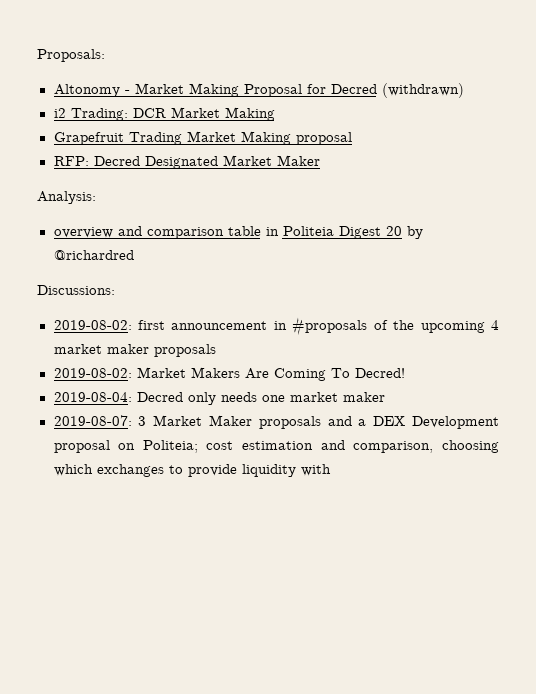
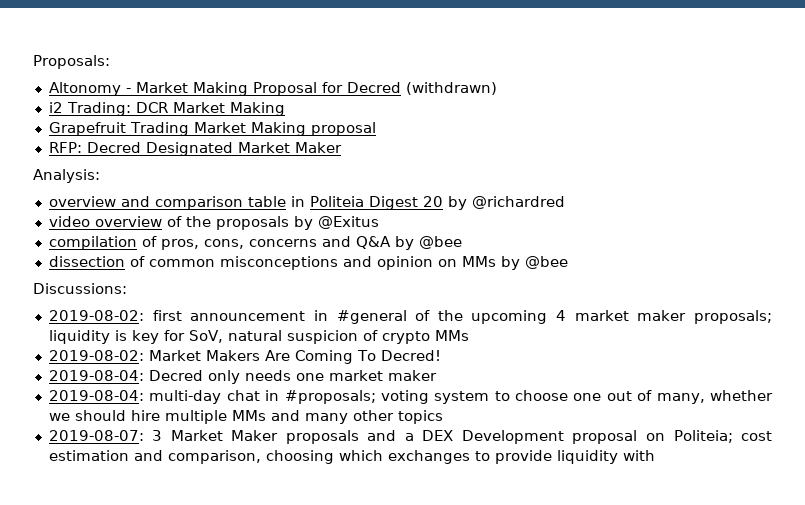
(134, 255) none -> [48,216,379,230] [48,236,462,250] [48,256,568,270] // video overview of the proposals by @Exitus // compilation of pros, cons, concerns and Q&A by @bee // dissection of common misconceptions and opinion on MMs by @bee
[292,317,368,336] #proposals -> [336,310,407,324] #general
[153,344,216,357] proposals -> [693,310,772,324] [48,330,469,344] proposals; liquidity is key for SoV, natural suspicion of crypto MMs
(385, 397) none -> [48,390,774,404] [48,410,443,424] // 2019-08-04: multi-day chat in #proposals; voting system to choose one out of many, whether we should hire multiple MMs and many other topics

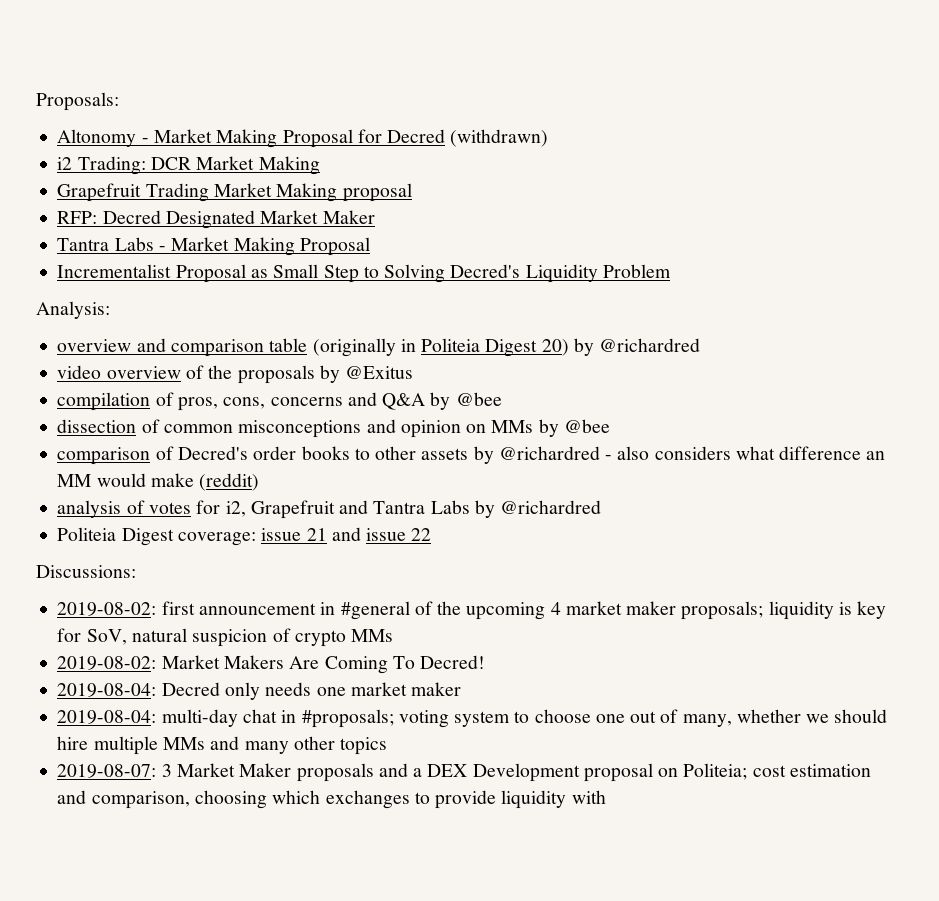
(342, 147) none -> [57,237,370,256] [57,264,671,283] // Tantra Labs - Market Making Proposal // Incrementalist Proposal as Small Step to Solving Decred's Liquidity Problem
(286, 201) none -> [312,338,396,357] (originally
[422,196,443,207] 20 -> [541,339,569,356] 20)
(568, 262) none -> [57,446,886,465] [57,473,260,491] [57,500,602,519] [57,527,432,546] // comparison of Decred's order books to other assets by @richardred - also considers what difference an MM would make (reddit) // analysis of votes for i2, Grapefruit and Tantra Labs by @richardred // Politeia Digest coverage: issue 21 and issue 22

